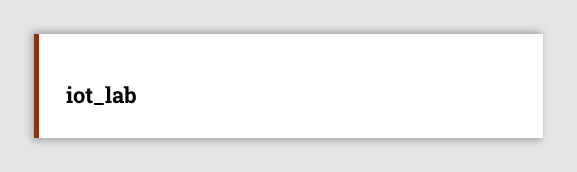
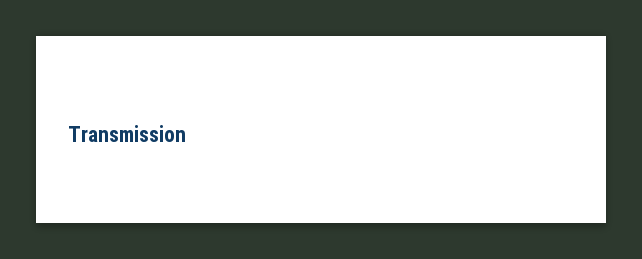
[66,86,137,105] iot_lab -> [68,125,186,142] Transmission

